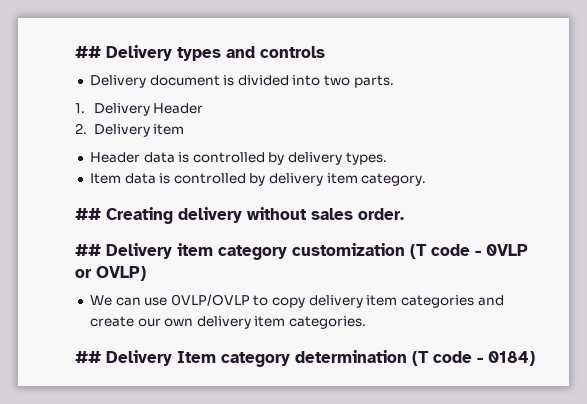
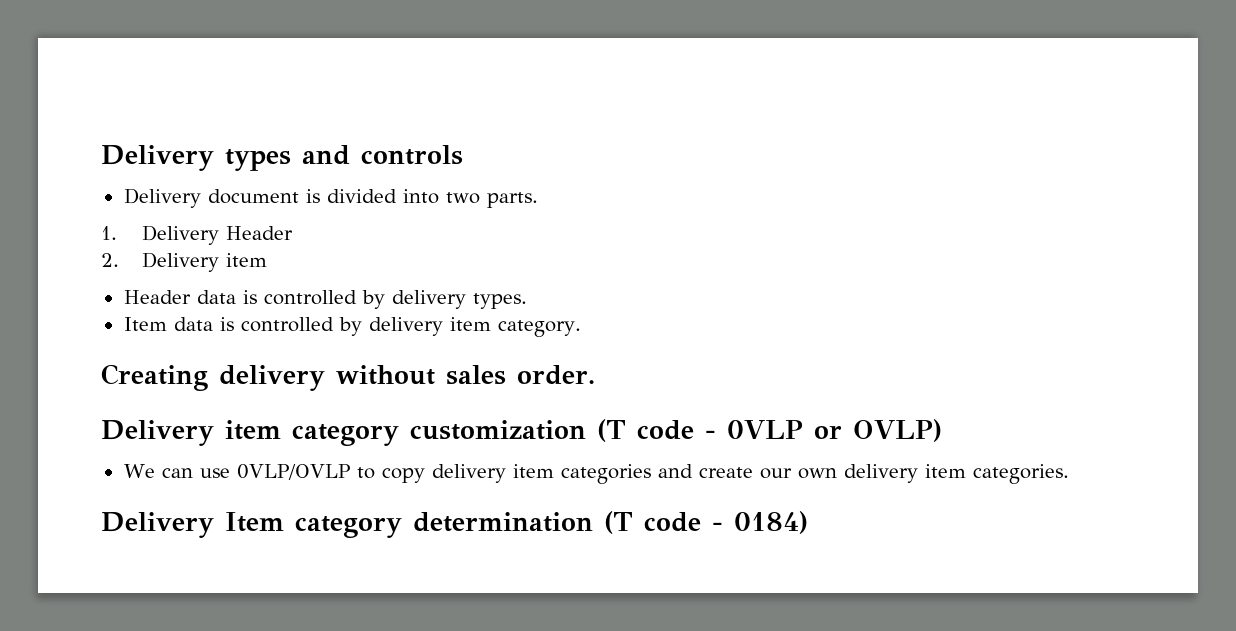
[75,46,101,58] ## -> (101, 158) none
[75,208,101,220] ## -> (581, 328) none
[75,244,101,256] ## -> (595, 375) none
[75,351,101,363] ## -> (1069, 474) none

